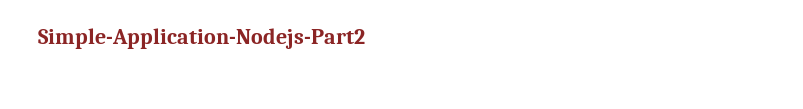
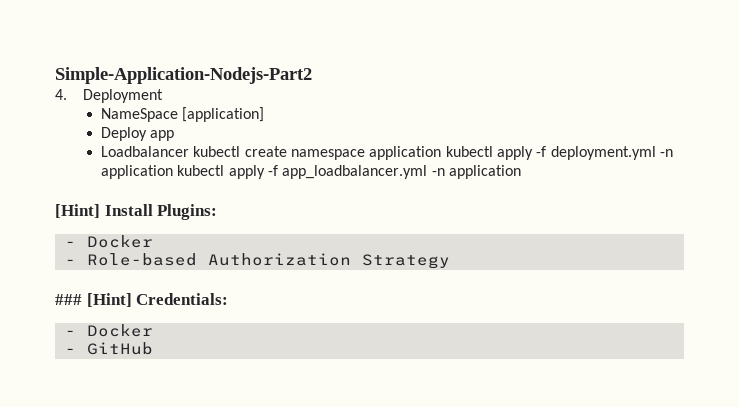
(365, 38) none -> [55,89,164,103] [101,107,265,122] [101,127,175,141] [101,146,673,160] [101,165,521,179] [55,204,218,220] [64,235,153,248] [64,253,450,269] [55,293,229,307] [64,324,153,337] [64,342,153,355] // 4. Deployment // NameSpace [application] // Deploy app // Loadbalancer kubectl create namespace application kubectl apply -f deployment.yml -n application kubectl apply -f app_loadbalancer.yml -n application // [Hint] Install Plugins: // - Docker // - Role-based Authorization Strategy // ### [Hint] Credentials: // - Docker // - GitHub

